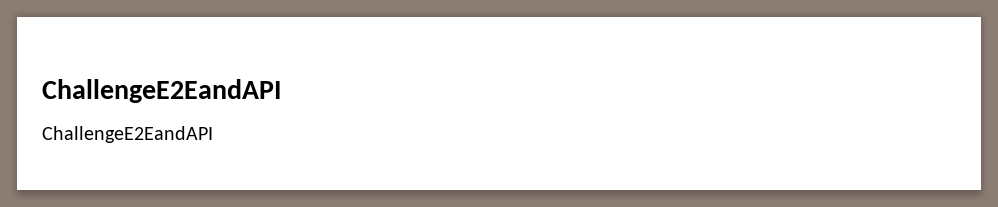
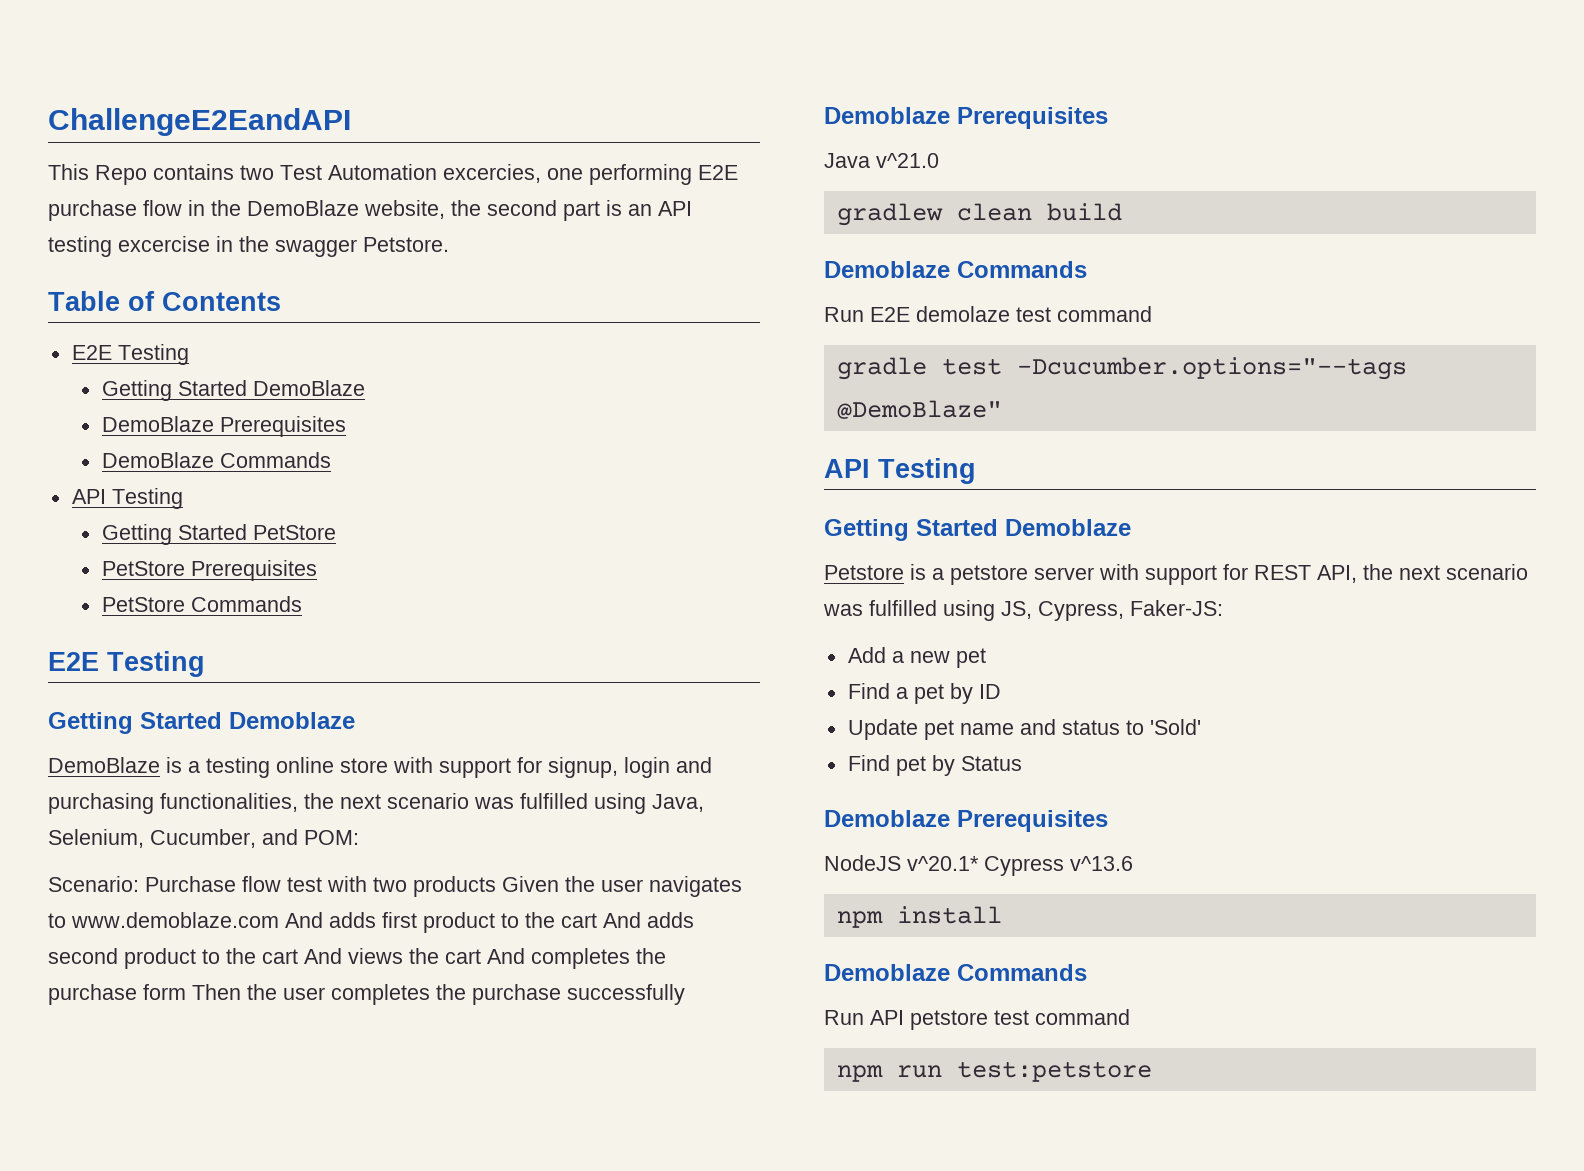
[42,126,213,143] ChallengeE2EandAPI -> [48,164,738,185] [48,200,692,221] [48,236,449,257] [48,291,281,311] [71,344,189,365] [101,380,365,401] [101,416,346,437] [101,452,331,468] [71,488,183,509] [101,524,336,545] [101,560,317,581] [101,596,302,612] [48,651,205,677] [48,712,355,734] [48,757,712,778] [48,793,704,814] [48,829,359,848] [48,876,742,897] [48,912,694,933] [48,948,666,969] [48,984,685,1005] [824,107,1108,129] [824,153,939,168] [836,203,1122,226] [824,261,1087,278] [824,306,1152,322] [836,357,1407,380] [836,400,1002,419] [824,458,976,484] [824,519,1131,541] [824,564,1528,585] [823,600,1223,621] [847,647,986,668] [847,683,1001,704] [847,719,1201,740] [847,755,1022,776] [824,810,1108,832] [824,855,1133,876] [836,906,1002,928] [824,964,1087,981] [824,1009,1130,1030] [836,1061,1152,1082] This Repo contains two Test Automation excercies, one performing E2E purchase flow in the DemoBlaze website, the second part is an API testing excercise in the swagger Petstore. // Table of Contents // E2E Testing // Getting Started DemoBlaze // DemoBlaze Prerequisites // DemoBlaze Commands // API Testing // Getting Started PetStore // PetStore Prerequisites // PetStore Commands // E2E Testing // Getting Started Demoblaze // DemoBlaze is a testing online store with support for signup, login and purchasing functionalities, the next scenario was fulfilled using Java, Selenium, Cucumber, and POM: // Scenario: Purchase flow test with two products Given the user navigates to www.demoblaze.com And adds first product to the cart And adds second product to the cart And views the cart And completes the purchase form Then the user completes the purchase successfully // Demoblaze Prerequisites // Java v^21.0 // gradlew clean build // Demoblaze Commands // Run E2E demolaze test command // gradle test -Dcucumber.options="--tags @DemoBlaze" // API Testing // Getting Started Demoblaze // Petstore is a petstore server with support for REST API, the next scenario was fulfilled using JS, Cypress, Faker-JS: // Add a new pet // Find a pet by ID // Update pet name and status to 'Sold' // Find pet by Status // Demoblaze Prerequisites // NodeJS v^20.1* Cypress v^13.6 // npm install // Demoblaze Commands // Run API petstore test command // npm run test:petstore

